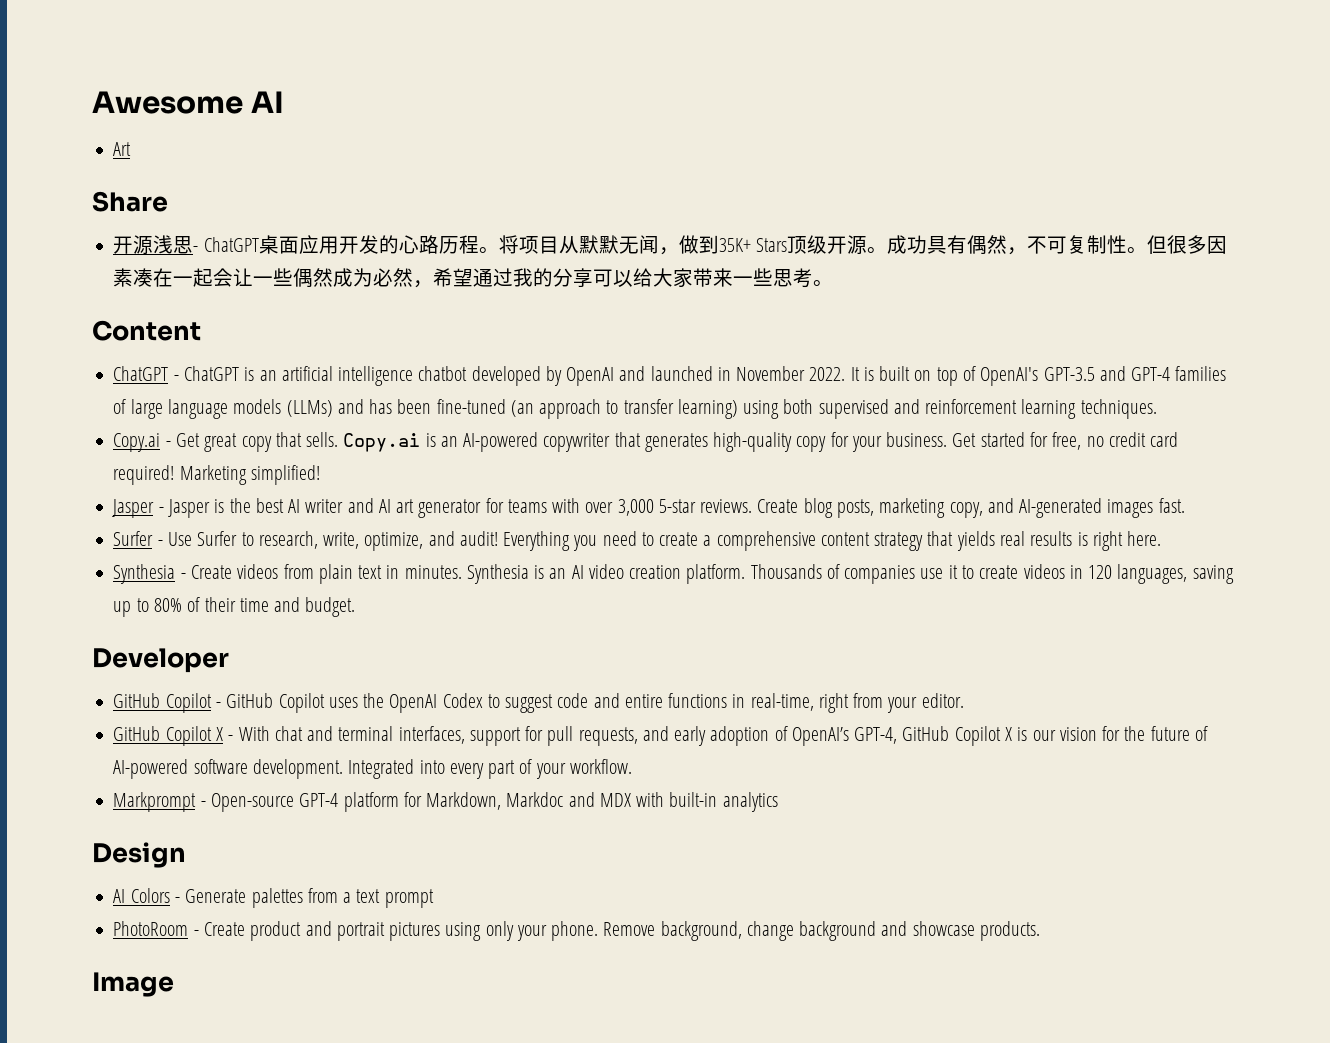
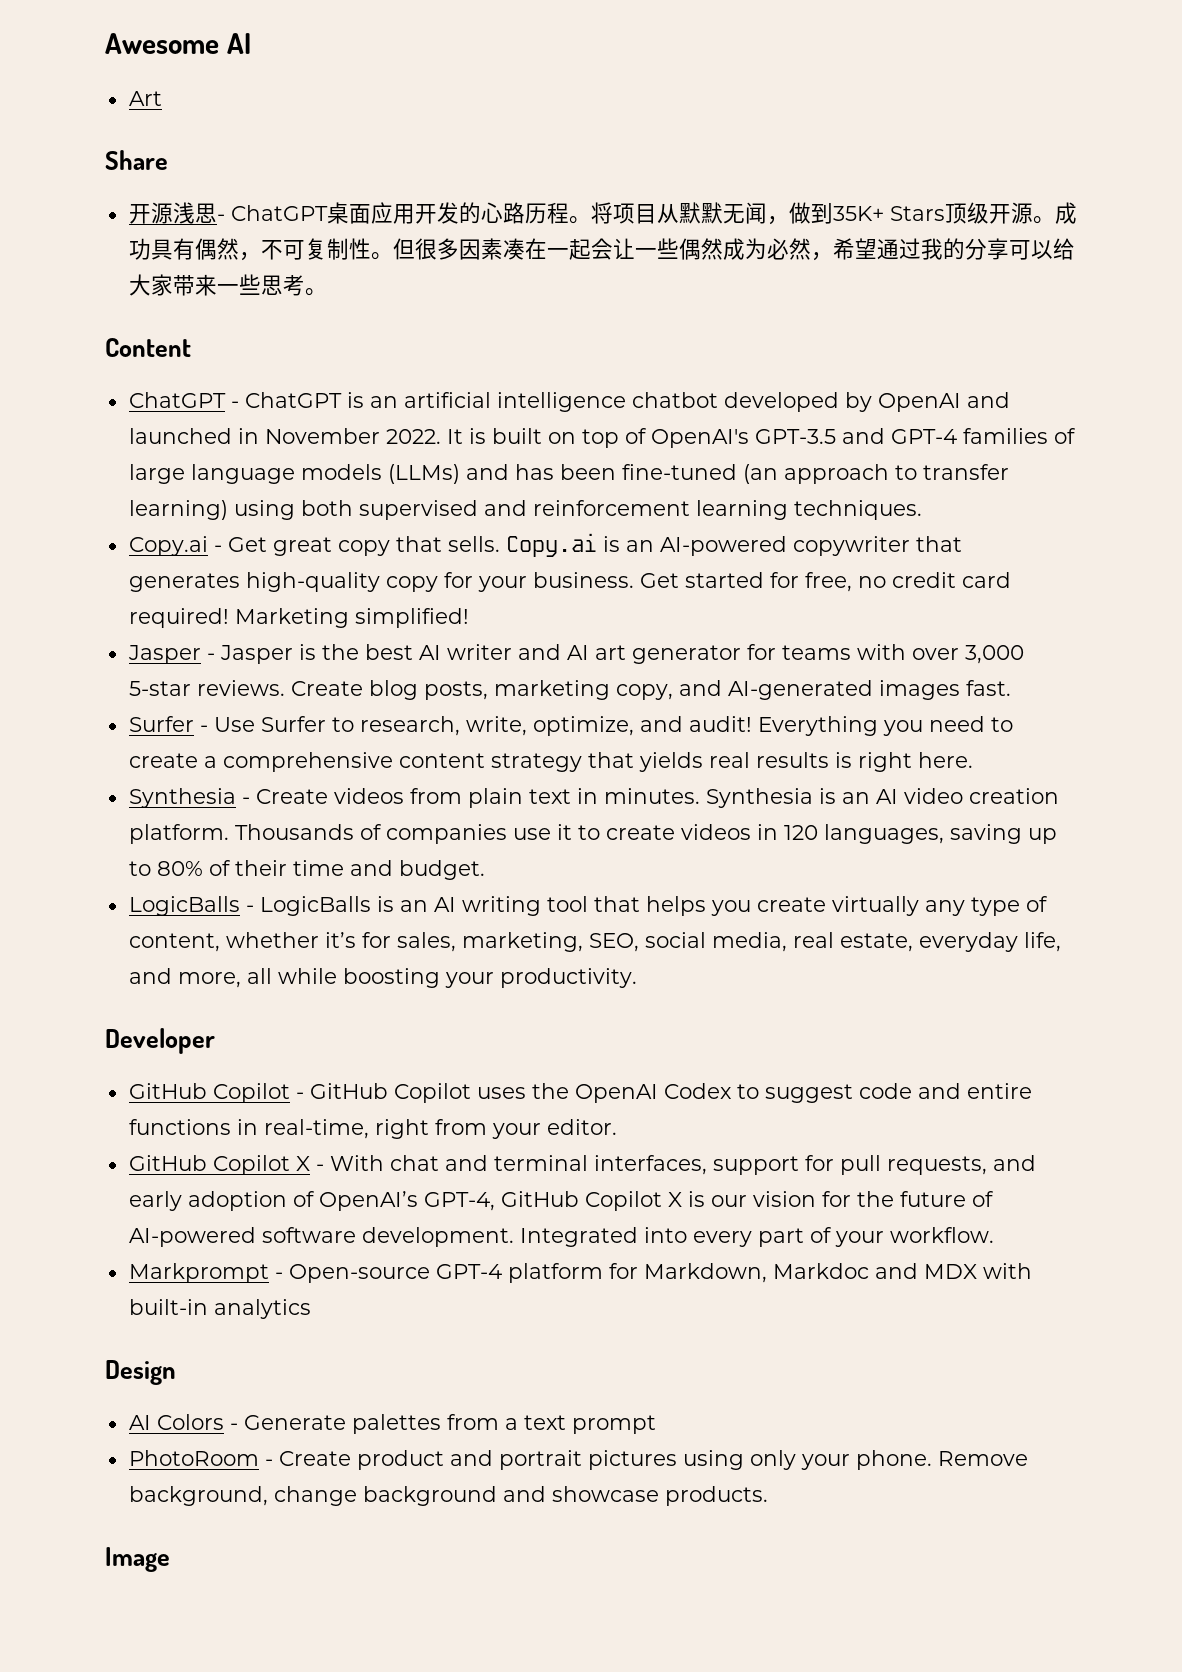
(356, 607) none -> [128,896,1048,916] [128,932,1061,952] [128,968,637,988] // LogicBalls - LogicBalls is an AI writing tool that helps you create virtually any type of content, whether it’s for sales, marketing, SEO, social media, real estate, everyday life, and more, all while boosting your productivity.

